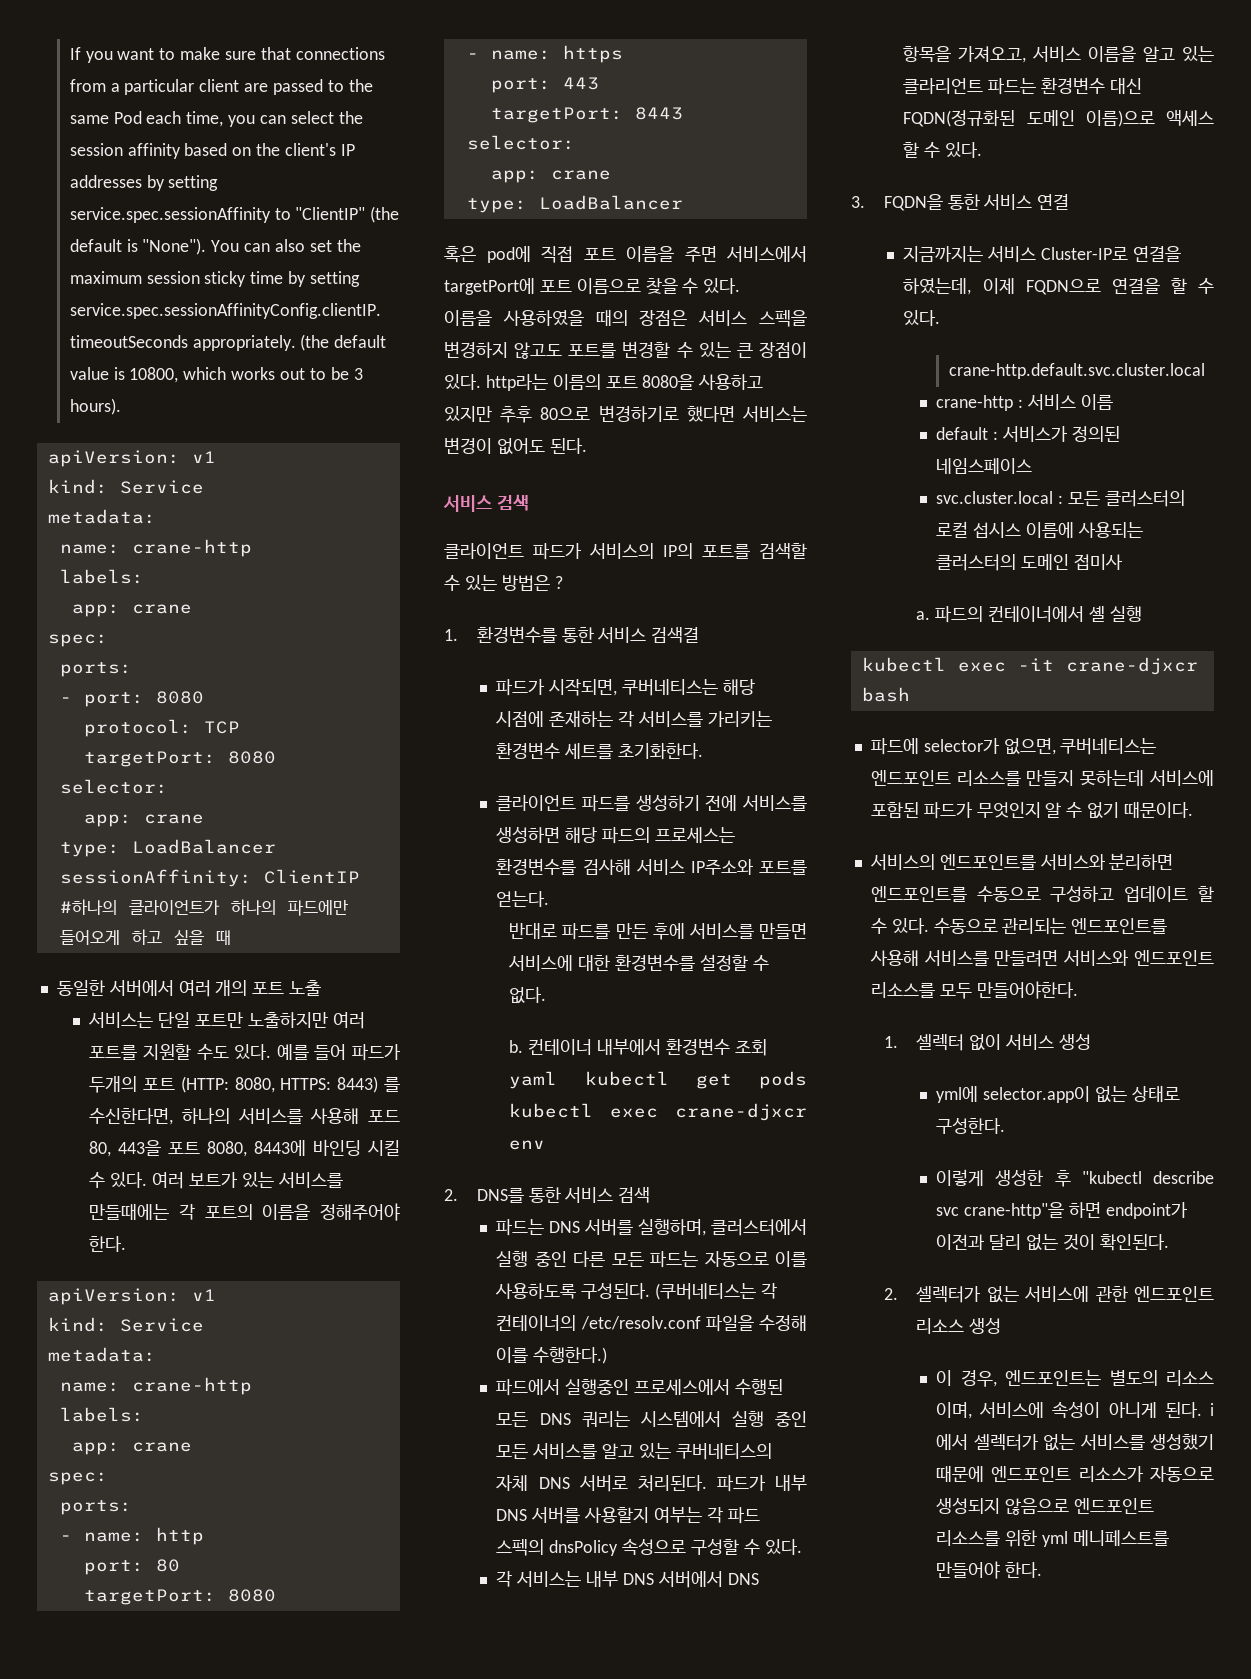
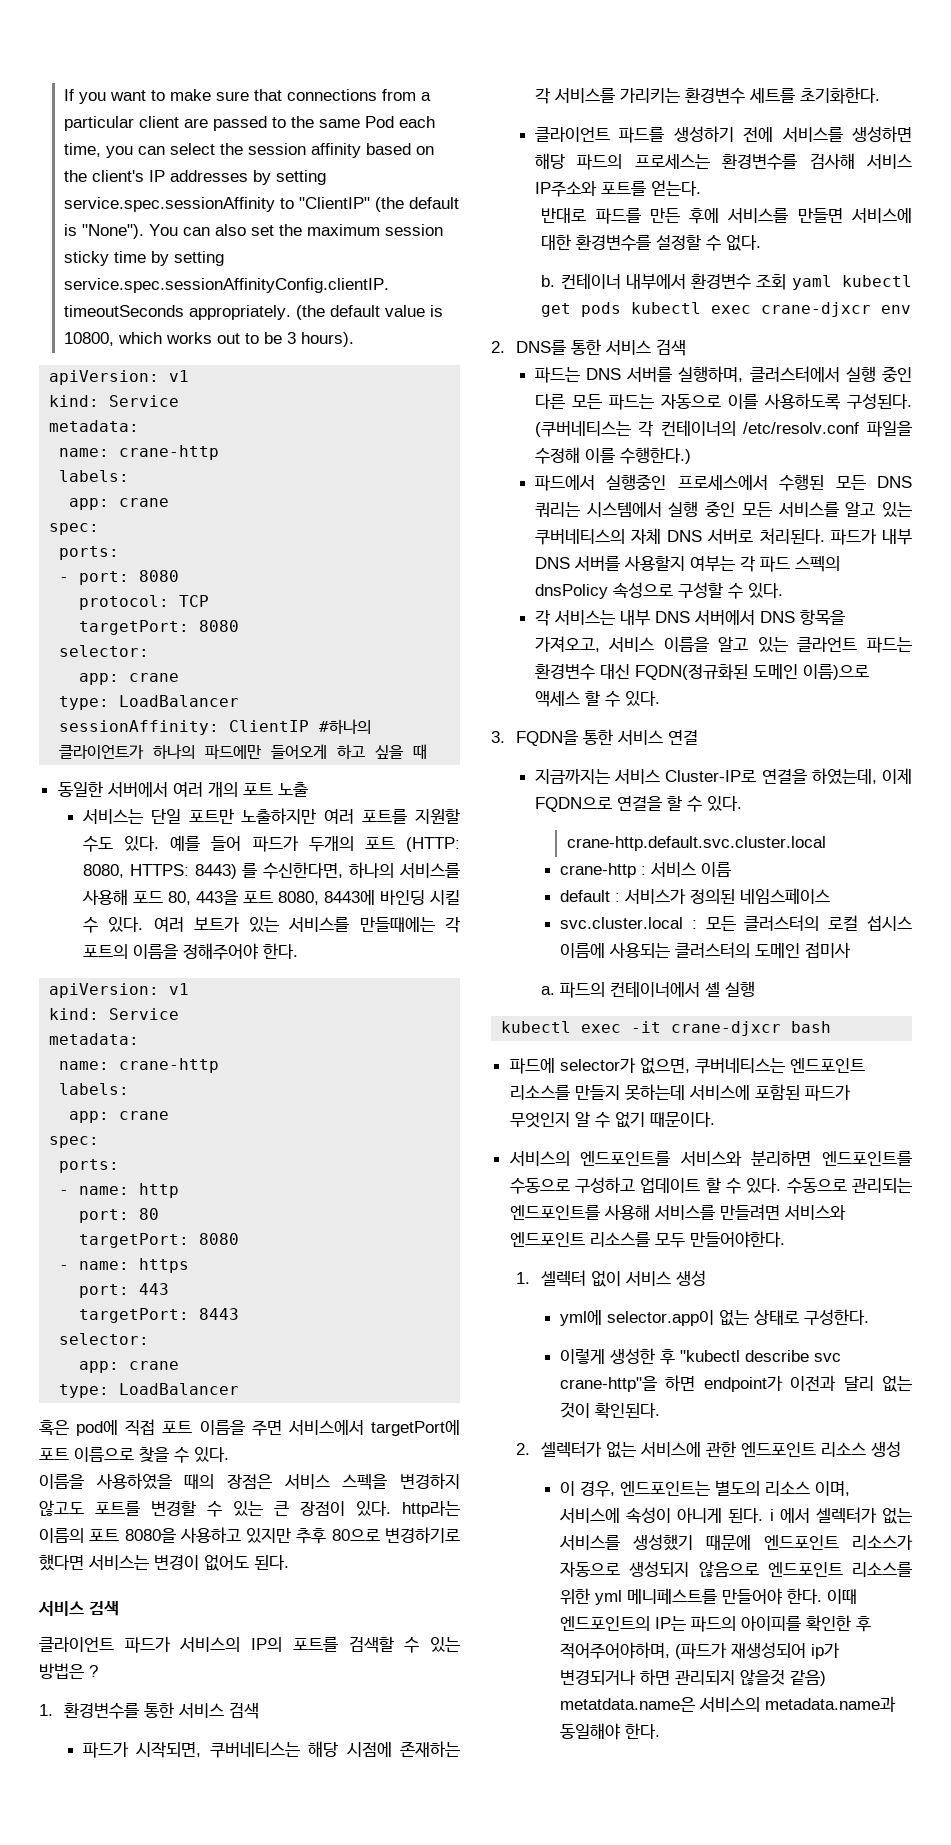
[651,627,700,643] 검색결 -> [229,1702,260,1719] 검색
[903,78,984,94] 클라리언트 -> [797,637,858,652] 클라언트
(1042, 1570) none -> [827,1589,858,1604] [560,1615,872,1632] [560,1642,841,1659] [560,1669,827,1686] [560,1696,897,1712] [560,1723,661,1740] 이때 엔드포인트의 IP는 파드의 아이피를 확인한 후 적어주어야하며, (파드가 재생성되어 ip가 변경되거나 하면 관리되지 않을것 같음) metatdata.name은 서비스의 metadata.name과 동일해야 한다.

